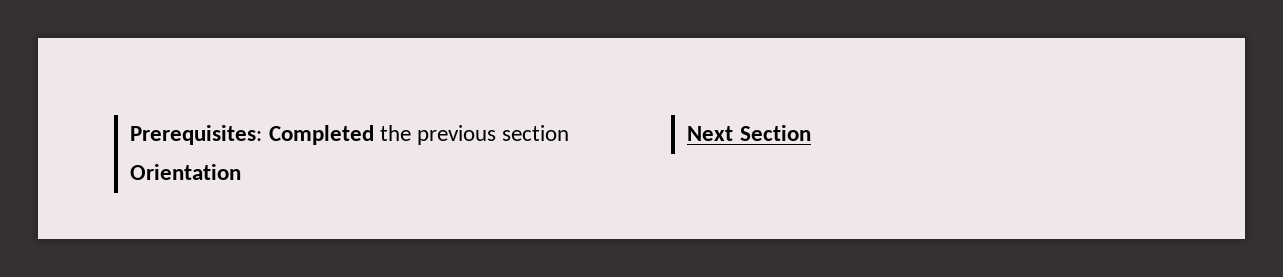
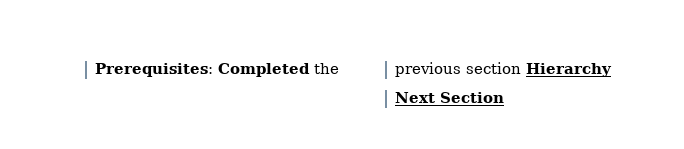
[130,164,242,180] Orientation -> [526,63,613,77] Hierarchy

